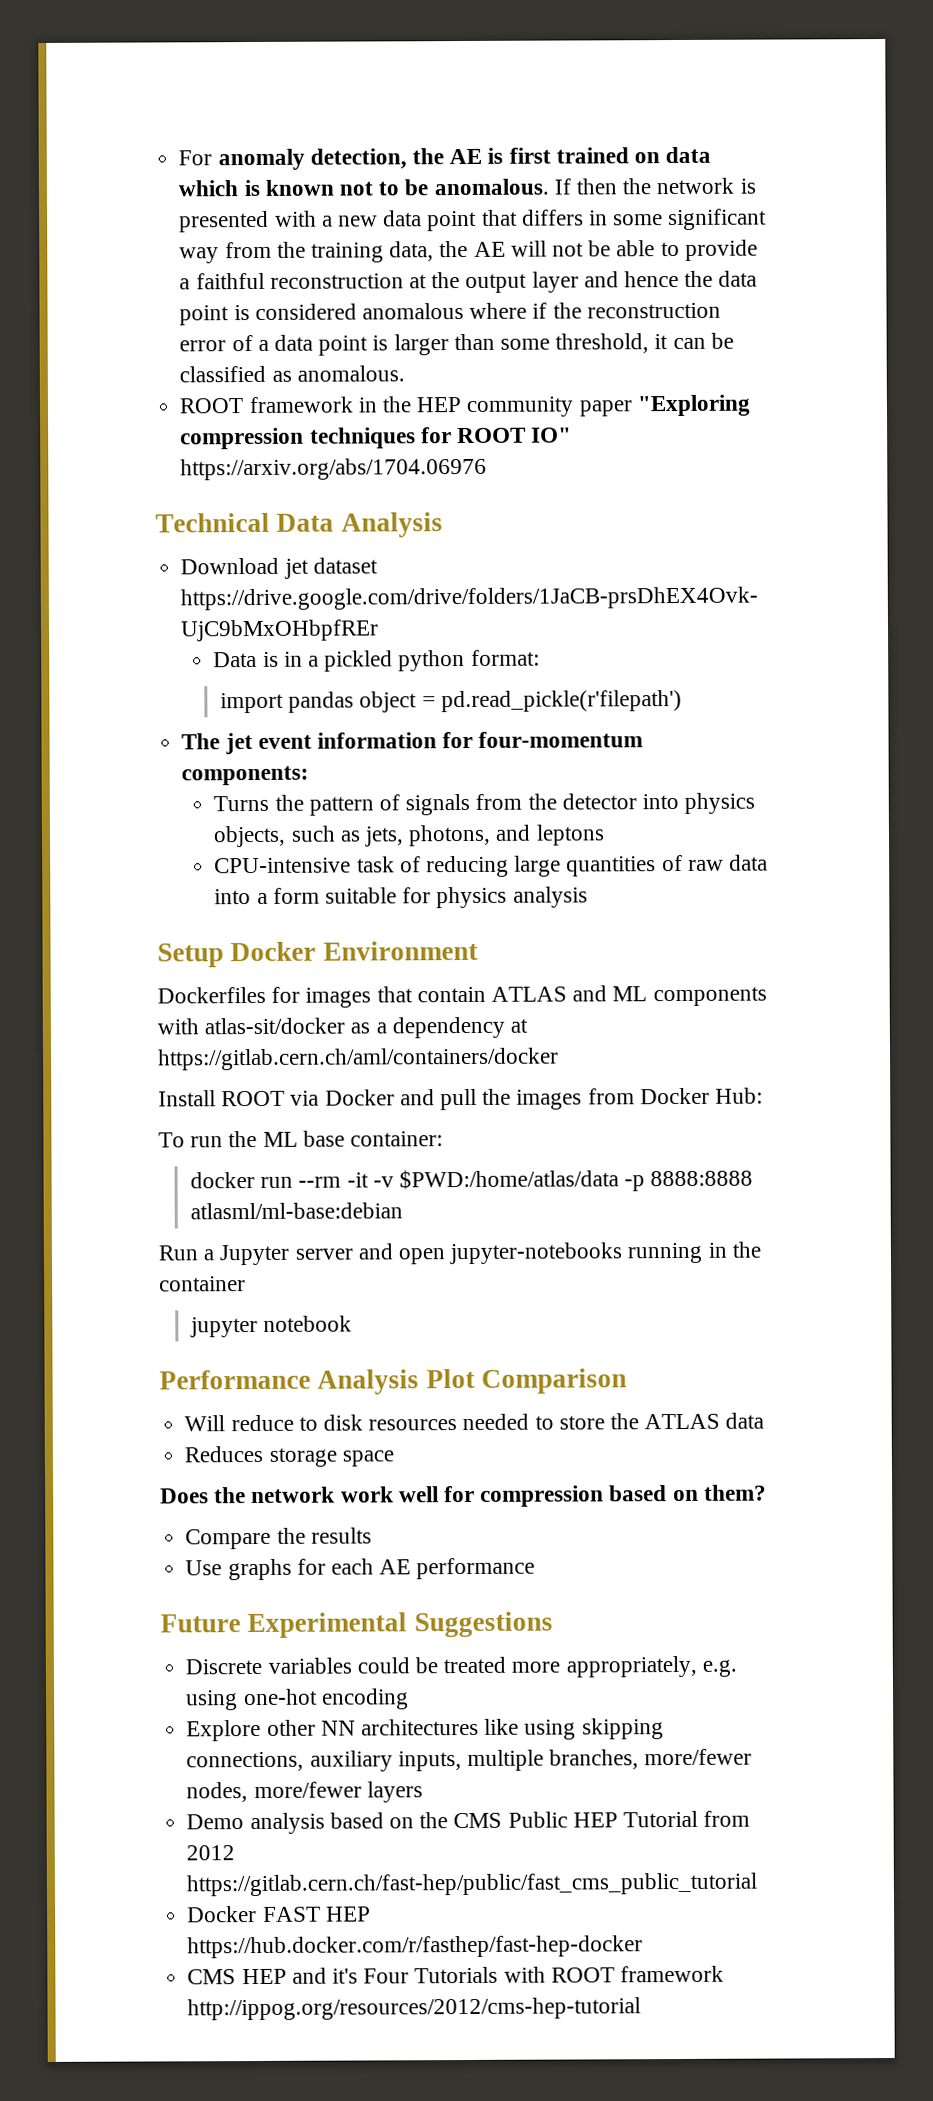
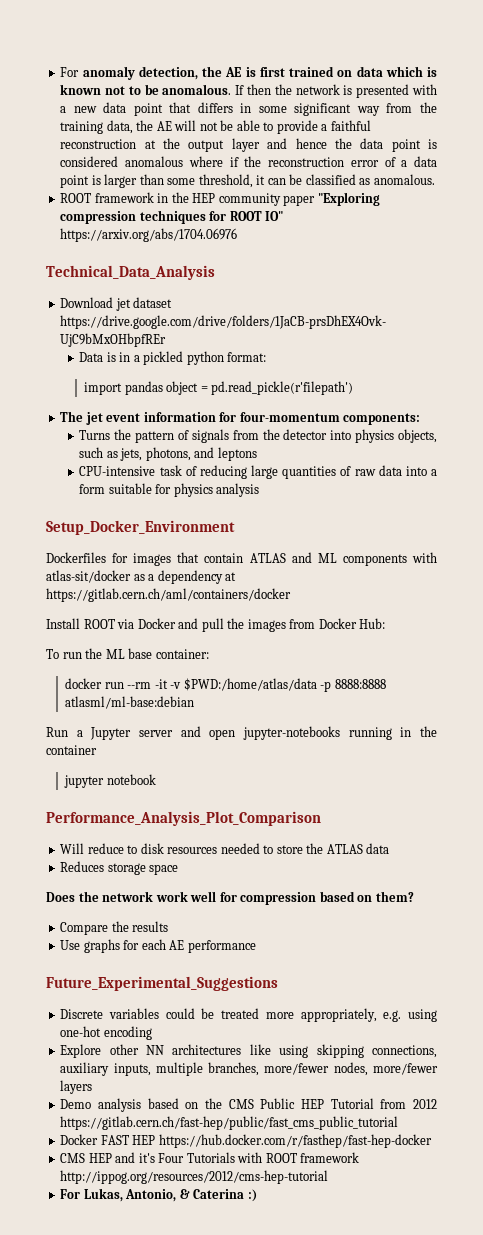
[155,512,443,538] Technical Data Analysis -> [46,265,215,280] Technical_Data_Analysis
[157,940,478,968] Setup Docker Environment -> [46,520,235,535] Setup_Docker_Environment
[159,1368,627,1395] Performance Analysis Plot Comparison -> [46,811,321,826] Performance_Analysis_Plot_Comparison
[160,1611,553,1639] Future Experimental Suggestions -> [46,976,278,991] Future_Experimental_Suggestions
(642, 2009) none -> [60,1188,257,1202] // For Lukas, Antonio, & Caterina :)

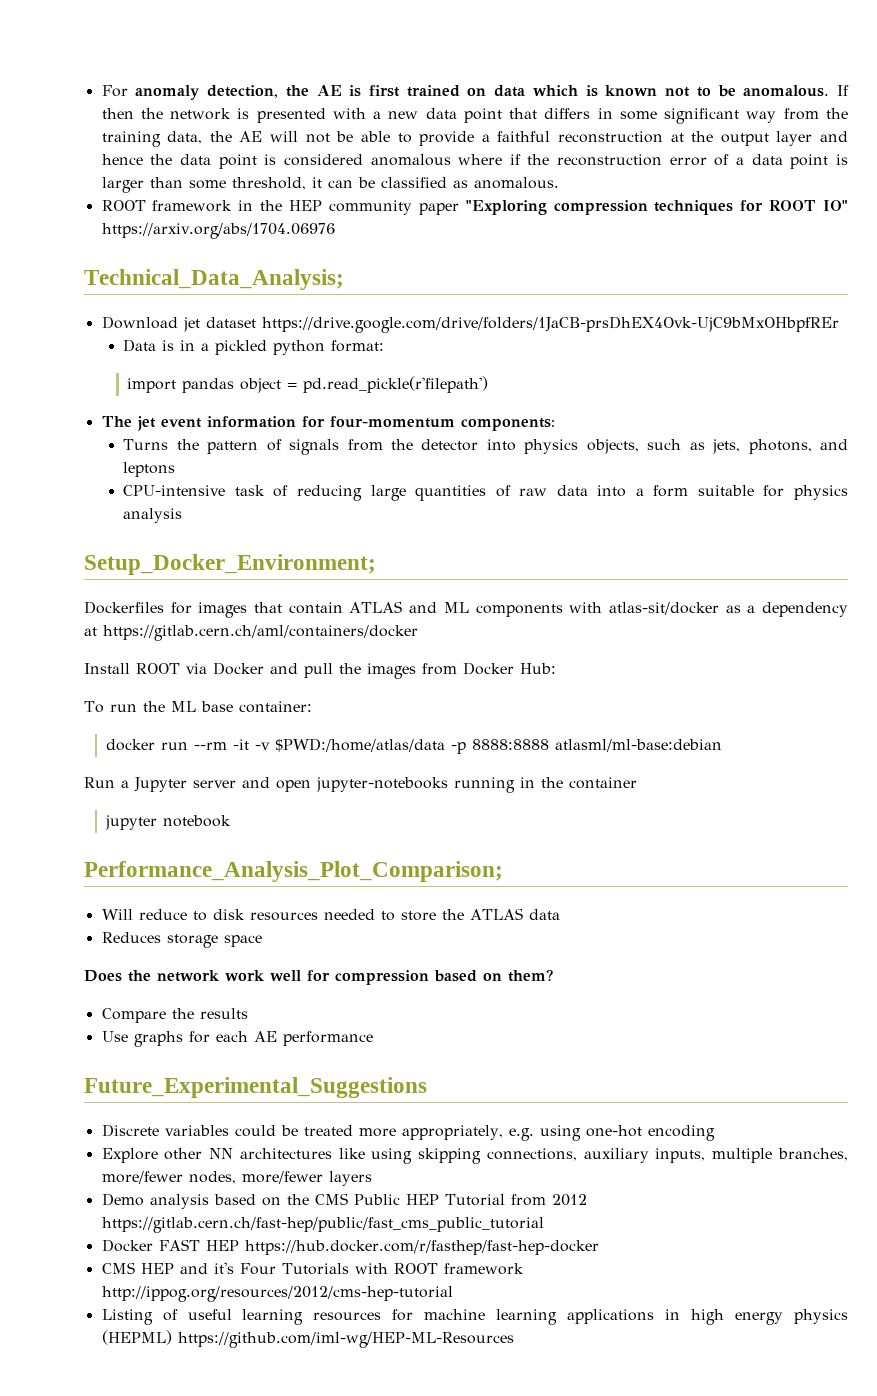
[46,265,215,280] Technical_Data_Analysis -> [84,269,344,290] Technical_Data_Analysis;
[46,520,235,535] Setup_Docker_Environment -> [84,554,376,575] Setup_Docker_Environment;
[46,811,321,826] Performance_Analysis_Plot_Comparison -> [84,861,503,882] Performance_Analysis_Plot_Comparison;
[60,1188,257,1202] For Lukas, Antonio, & Caterina :) -> [101,1309,849,1325] [101,1330,514,1348] Listing of useful learning resources for machine learning applications in high energy physics (HEPML) https://github.com/iml-wg/HEP-ML-Resources

